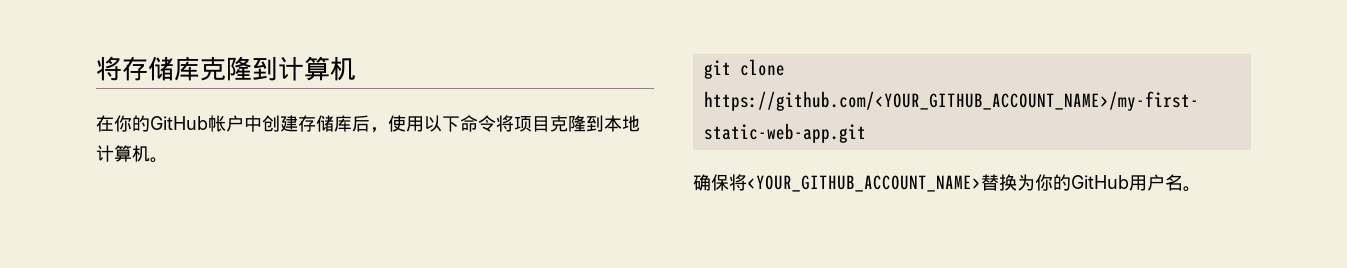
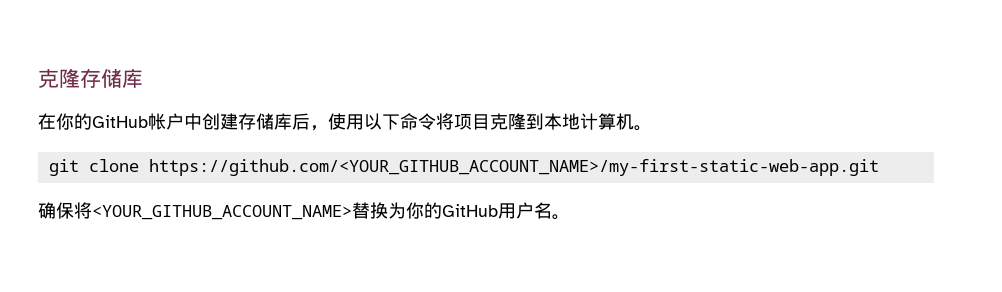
[96,56,356,81] 将存储库克隆到计算机 -> [38,68,143,88] 克隆存储库

